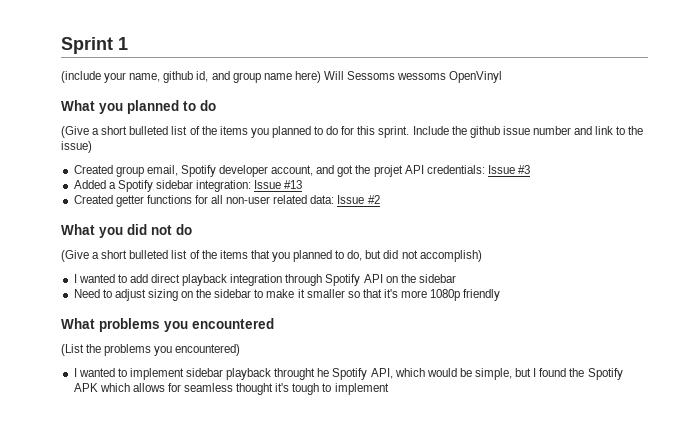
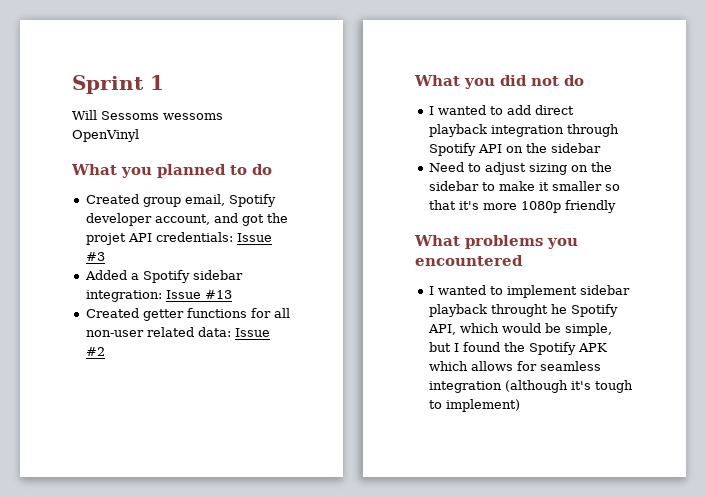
[61,71,321,83] (include your name, github id, and group name here) -> (164, 82) none
[61,126,644,138] [61,141,92,153] // (Give a short bulleted list of the items you planned to do for this sprint. Include the github issue number and link to the issue) -> (272, 169) none
[61,250,482,262] // (Give a short bulleted list of the items that you planned to do, but did not accomplish) -> (584, 80) none
[61,344,241,356] // (List the problems you encountered) -> (523, 260) none
[236,383,274,395] thought -> [428,380,568,393] integration (although
[334,383,389,395] implement -> [445,399,520,412] implement)

